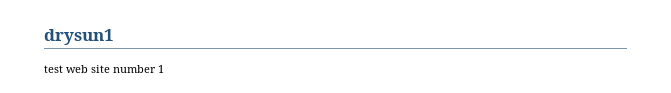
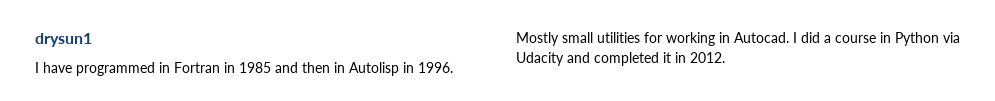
[44,65,164,73] test web site number 1 -> [35,62,453,76] [516,32,960,46] [516,52,725,66] I have programmed in Fortran in 1985 and then in Autolisp in 1996. Mostly small utilities for working in Autocad. I did a course in Python via Udacity and completed it in 2012.

